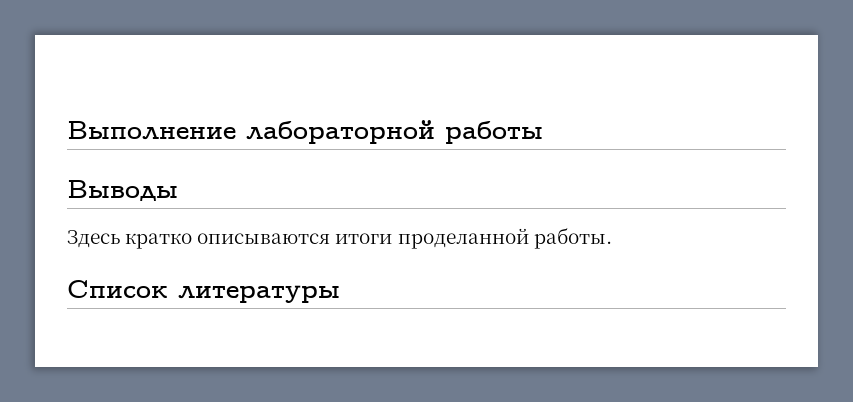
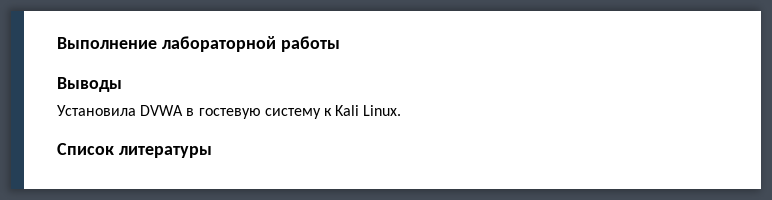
[67,227,612,249] Здесь кратко описываются итоги проделанной работы. -> [57,105,402,119] Установила DVWA в гостевую систему к Kali Linux.

